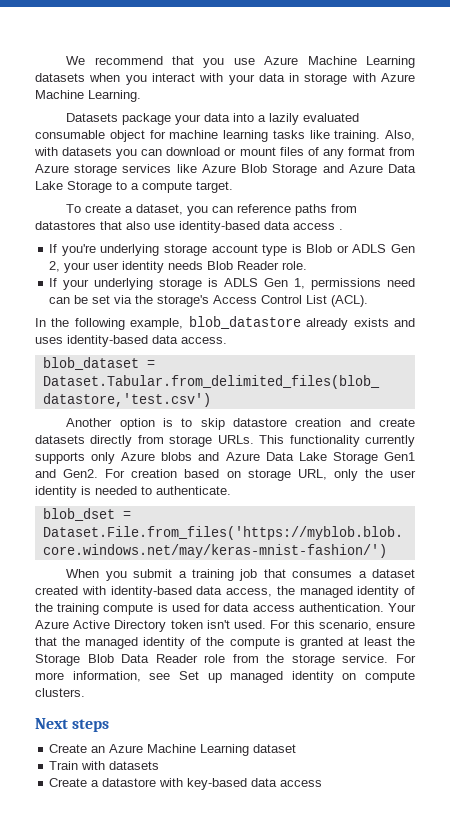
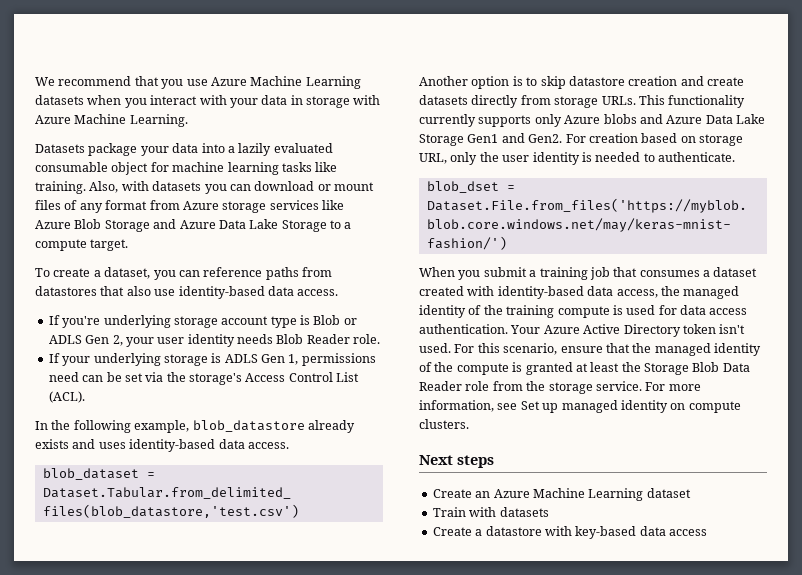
[293,223,343,230] access . -> [297,289,339,296] access.

